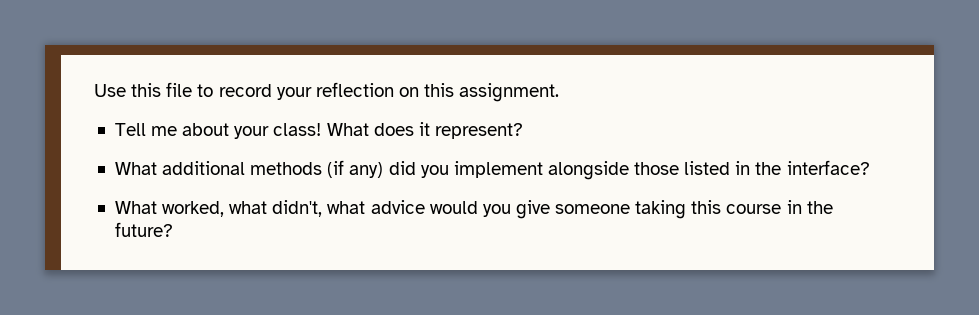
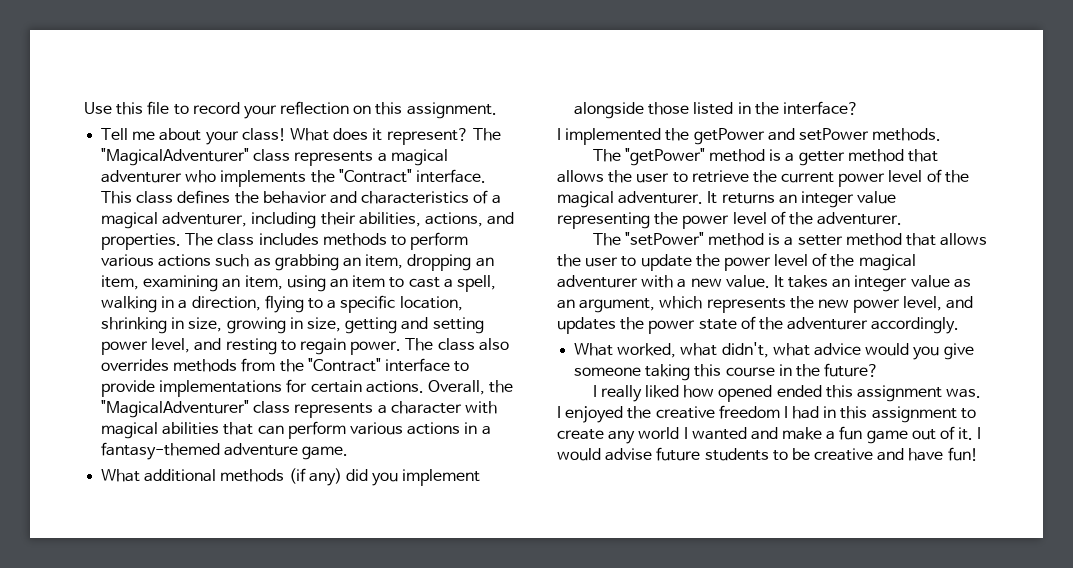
(523, 131) none -> [472,128,501,141] [101,148,448,166] [101,169,486,187] [101,190,501,204] [101,212,515,229] [101,232,469,250] [101,254,494,271] [101,275,496,292] [101,295,463,313] [101,317,484,334] [101,338,509,355] [101,358,470,372] [101,379,514,397] [101,400,497,418] [101,421,491,439] [101,442,349,460] The "MagicalAdventurer" class represents a magical adventurer who implements the "Contract" interface. This class defines the behavior and characteristics of a magical adventurer, including their abilities, actions, and properties. The class includes methods to perform various actions such as grabbing an item, dropping an item, examining an item, using an item to cast a spell, walking in a direction, flying to a specific location, shrinking in size, growing in size, getting and setting power level, and resting to regain power. The class also overrides methods from the "Contract" interface to provide implementations for certain actions. Overall, the "MagicalAdventurer" class represents a character with magical abilities that can perform various actions in a fantasy-themed adventure game.
(870, 167) none -> [557,128,942,145] [592,148,938,166] [557,169,969,187] [557,191,897,208] [557,211,903,229] [592,232,988,246] [557,253,916,271] [557,275,971,292] [557,296,974,313] [557,316,960,334] // I implemented the getPower and setPower methods. // The "getPower" method is a getter method that allows the user to retrieve the current power level of the magical adventurer. It returns an integer value representing the power level of the adventurer. // The "setPower" method is a setter method that allows the user to update the power level of the magical adventurer with a new value. It takes an integer value as an argument, which represents the new power level, and updates the power state of the adventurer accordingly.
(173, 229) none -> [592,385,982,402] [557,405,976,423] [557,426,982,444] [557,447,978,461] // I really liked how opened ended this assignment was. I enjoyed the creative freedom I had in this assignment to create any world I wanted and make a fun game out of it. I would advise future students to be creative and have fun!

